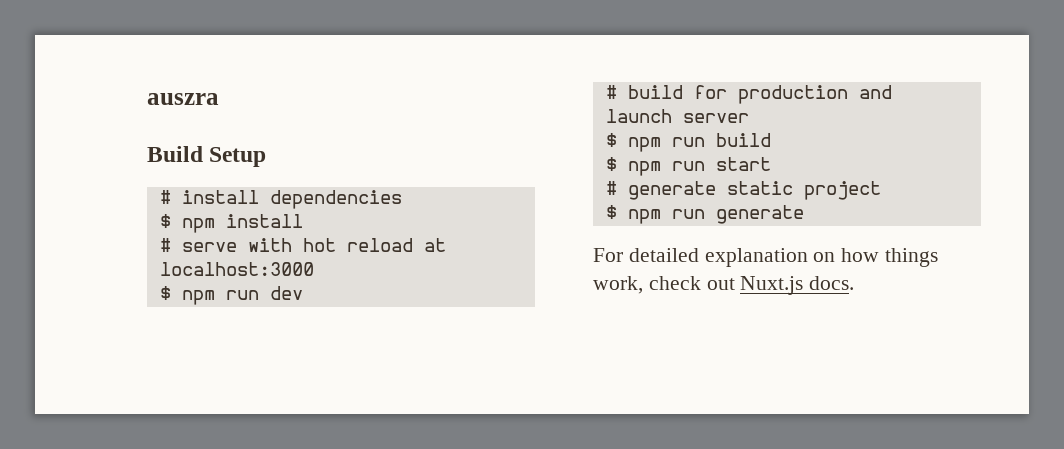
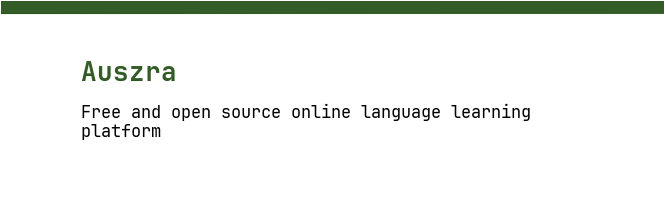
[147,93,219,105] [147,146,267,167] [159,190,402,209] [159,214,303,233] [159,238,446,252] [159,262,314,276] [159,286,303,305] [605,85,892,104] [605,109,749,123] [605,133,771,152] [605,157,771,176] [605,181,881,200] [605,205,804,224] [593,248,939,267] [593,276,855,295] auszra // Build Setup // # install dependencies // $ npm install // # serve with hot reload at localhost:3000 // $ npm run dev // # build for production and launch server // $ npm run build // $ npm run start // # generate static project // $ npm run generate // For detailed explanation on how things work, check out Nuxt.js docs. -> [80,61,177,82] [81,102,532,122] [81,124,162,141] Auszra // Free and open source online language learning platform

